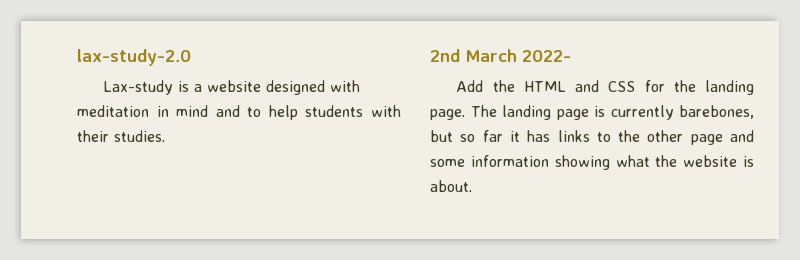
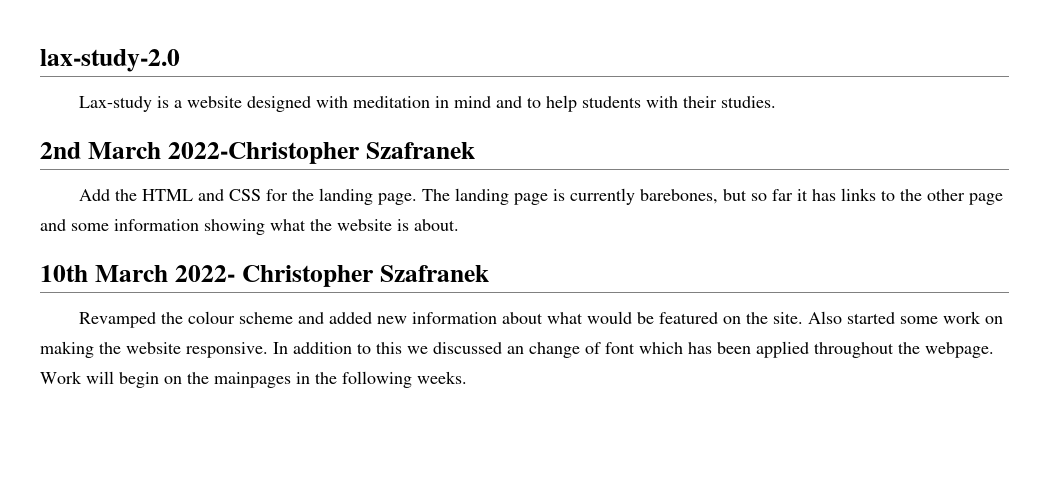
[522,50,571,62] 2022- -> [167,142,475,164] 2022-Christopher Szafranek
(472, 186) none -> [40,265,489,287] [78,311,1003,328] [40,341,994,358] [40,371,467,388] // 10th March 2022- Christopher Szafranek // Revamped the colour scheme and added new information about what would be featured on the site. Also started some work on making the website responsive. In addition to this we discussed an change of font which has been applied throughout the webpage. Work will begin on the mainpages in the following weeks.

